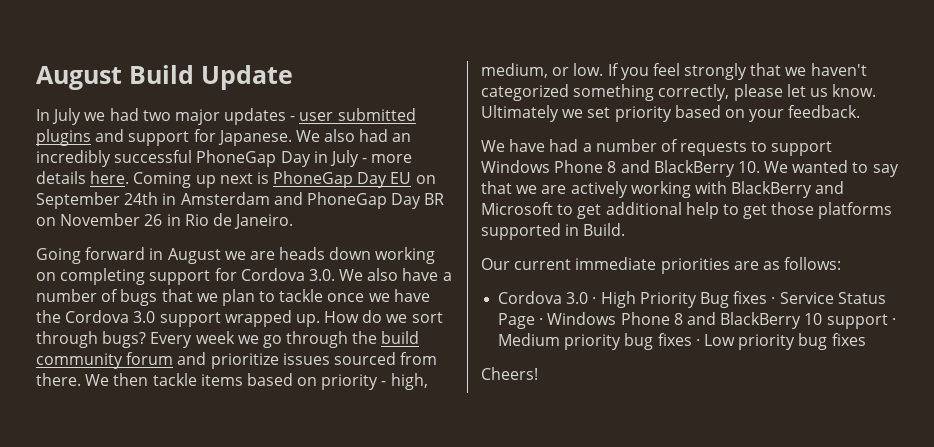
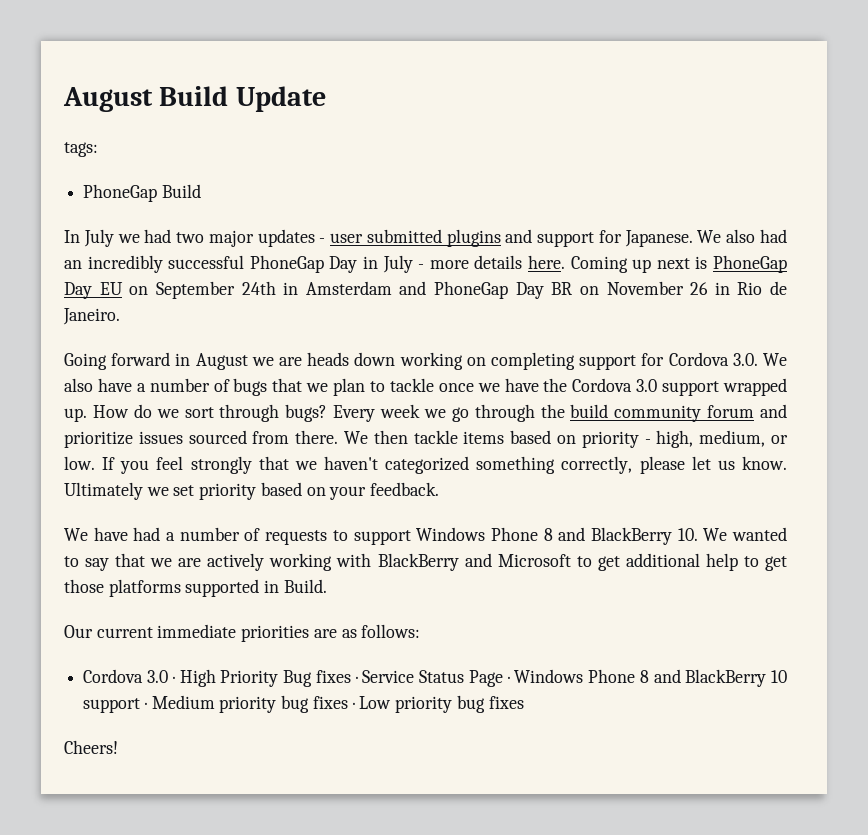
(293, 77) none -> [64,142,98,157] [83,184,201,202] // tags: // PhoneGap Build

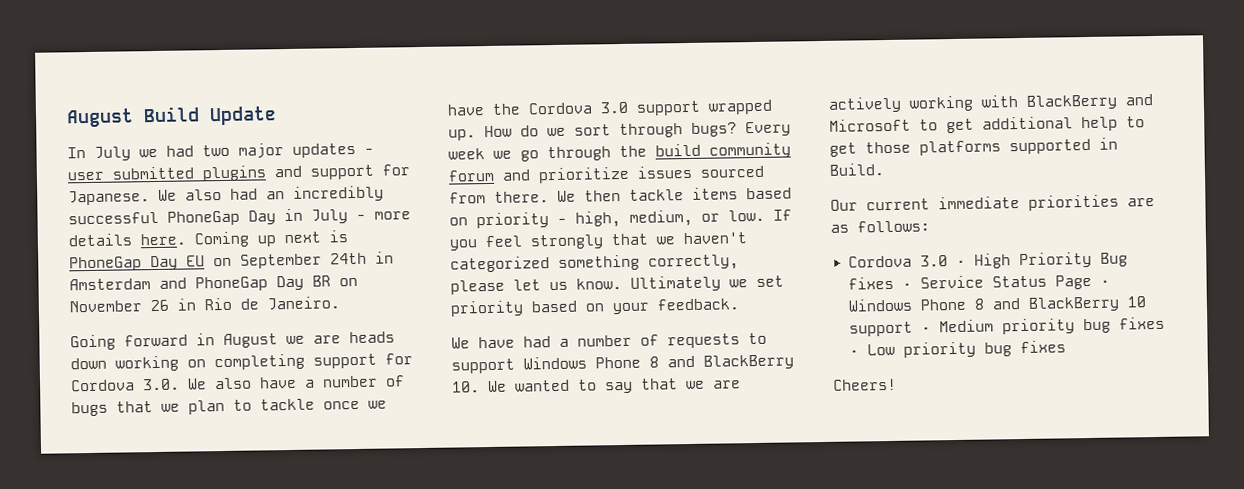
[64,142,98,157] [83,184,201,202] // tags: // PhoneGap Build -> (277, 116) none

